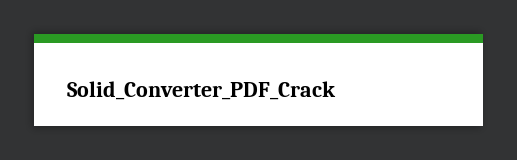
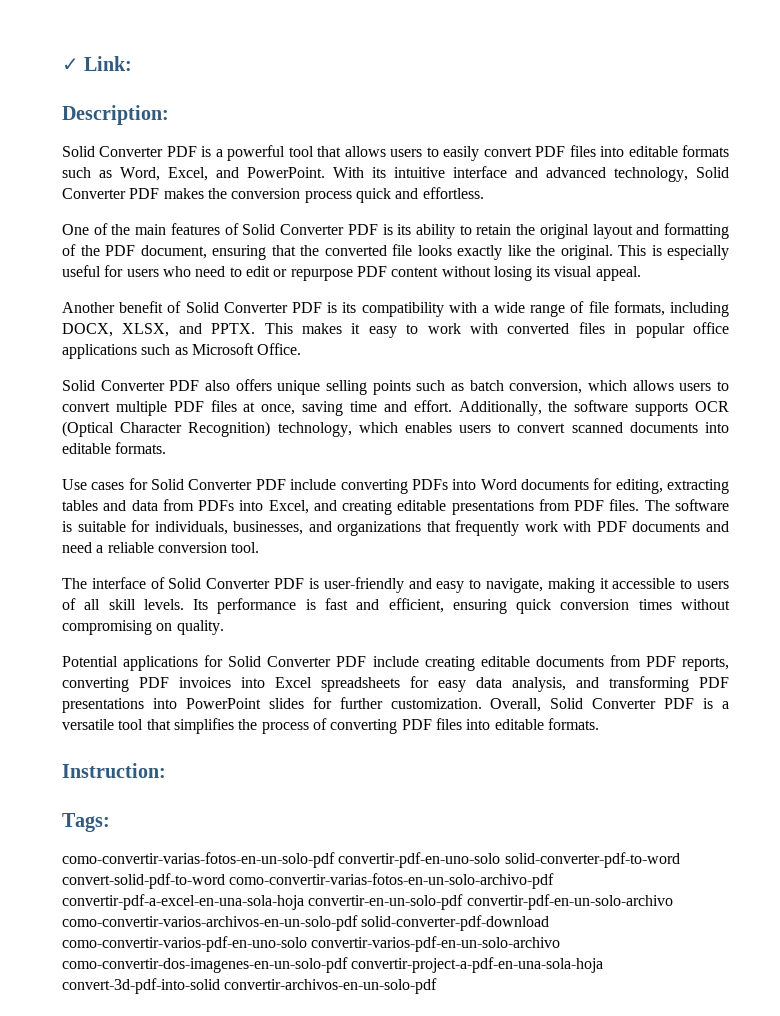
[67,81,336,100] Solid_Converter_PDF_Crack -> [62,56,133,71] [62,105,169,125] [62,145,729,161] [62,166,729,182] [62,187,484,203] [62,223,729,239] [62,244,729,260] [62,265,641,281] [62,301,729,317] [62,322,729,338] [62,343,302,359] [62,379,729,395] [62,400,729,416] [62,421,729,437] [62,442,167,454] [62,478,729,494] [62,499,729,515] [62,520,730,536] [62,542,260,553] [62,577,729,593] [62,598,730,614] [62,620,224,635] [62,655,730,671] [62,676,729,692] [62,697,729,713] [62,718,599,734] [62,763,166,778] [62,813,110,832] [62,852,680,868] [62,873,555,889] [62,894,673,910] [62,915,550,931] [62,936,561,952] [62,957,604,973] [62,978,438,994] ✓ Link: // Description: // Solid Converter PDF is a powerful tool that allows users to easily convert PDF files into editable formats such as Word, Excel, and PowerPoint. With its intuitive interface and advanced technology, Solid Converter PDF makes the conversion process quick and effortless. // One of the main features of Solid Converter PDF is its ability to retain the original layout and formatting of the PDF document, ensuring that the converted file looks exactly like the original. This is especially useful for users who need to edit or repurpose PDF content without losing its visual appeal. // Another benefit of Solid Converter PDF is its compatibility with a wide range of file formats, including DOCX, XLSX, and PPTX. This makes it easy to work with converted files in popular office applications such as Microsoft Office. // Solid Converter PDF also offers unique selling points such as batch conversion, which allows users to convert multiple PDF files at once, saving time and effort. Additionally, the software supports OCR (Optical Character Recognition) technology, which enables users to convert scanned documents into editable formats. // Use cases for Solid Converter PDF include converting PDFs into Word documents for editing, extracting tables and data from PDFs into Excel, and creating editable presentations from PDF files. The software is suitable for individuals, businesses, and organizations that frequently work with PDF documents and need a reliable conversion tool. // The interface of Solid Converter PDF is user-friendly and easy to navigate, making it accessible to users of all skill levels. Its performance is fast and efficient, ensuring quick conversion times without compromising on quality. // Potential applications for Solid Converter PDF include creating editable documents from PDF reports, converting PDF invoices into Excel spreadsheets for easy data analysis, and transforming PDF presentations into PowerPoint slides for further customization. Overall, Solid Converter PDF is a versatile tool that simplifies the process of converting PDF files into editable formats. // Instruction: // Tags: // como-convertir-varias-fotos-en-un-solo-pdf convertir-pdf-en-uno-solo solid-converter-pdf-to-word convert-solid-pdf-to-word como-convertir-varias-fotos-en-un-solo-archivo-pdf convertir-pdf-a-excel-en-una-sola-hoja convertir-en-un-solo-pdf convertir-pdf-en-un-solo-archivo como-convertir-varios-archivos-en-un-solo-pdf solid-converter-pdf-download como-convertir-varios-pdf-en-uno-solo convertir-varios-pdf-en-un-solo-archivo como-convertir-dos-imagenes-en-un-solo-pdf convertir-project-a-pdf-en-una-sola-hoja convert-3d-pdf-into-solid convertir-archivos-en-un-solo-pdf

